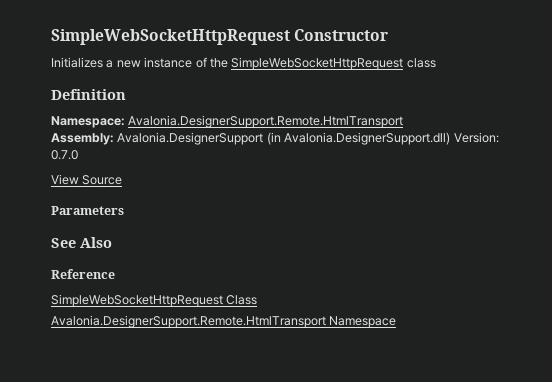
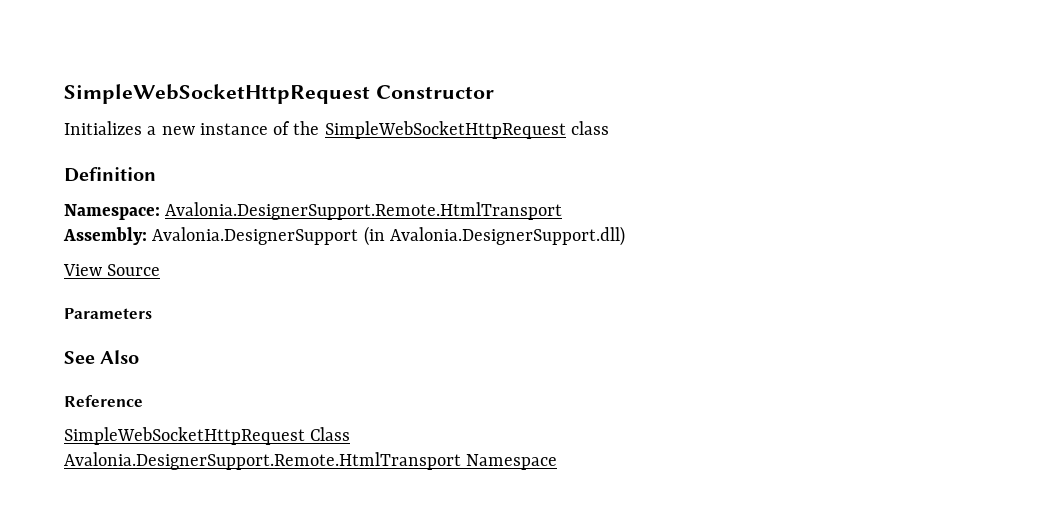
[453,132,499,143] [51,150,78,160] Version: 0.7.0 -> (625, 236) none

